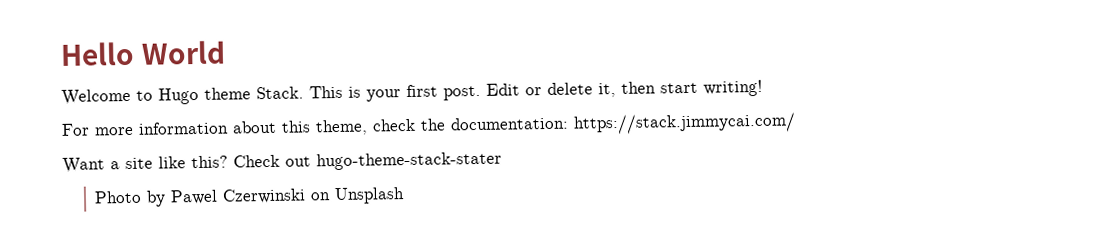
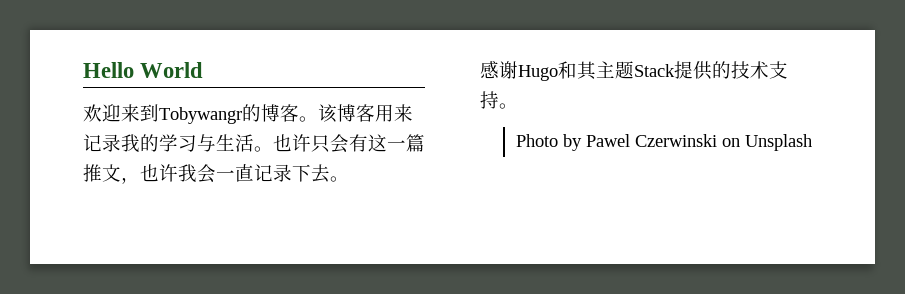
[61,79,763,105] [61,112,796,136] [62,151,502,173] Welcome to Hugo theme Stack. This is your first post. Edit or delete it, then start writing! // For more information about this theme, check the documentation: https://stack.jimmycai.com/ // Want a site like this? Check out hugo-theme-stack-stater -> [83,104,413,124] [83,134,425,153] [83,164,349,184] [480,61,788,81] [480,91,518,109] 欢迎来到Tobywangr的博客。该博客用来记录我的学习与生活。也许只会有这一篇推文，也许我会一直记录下去。 // 感谢Hugo和其主题Stack提供的技术支持。

